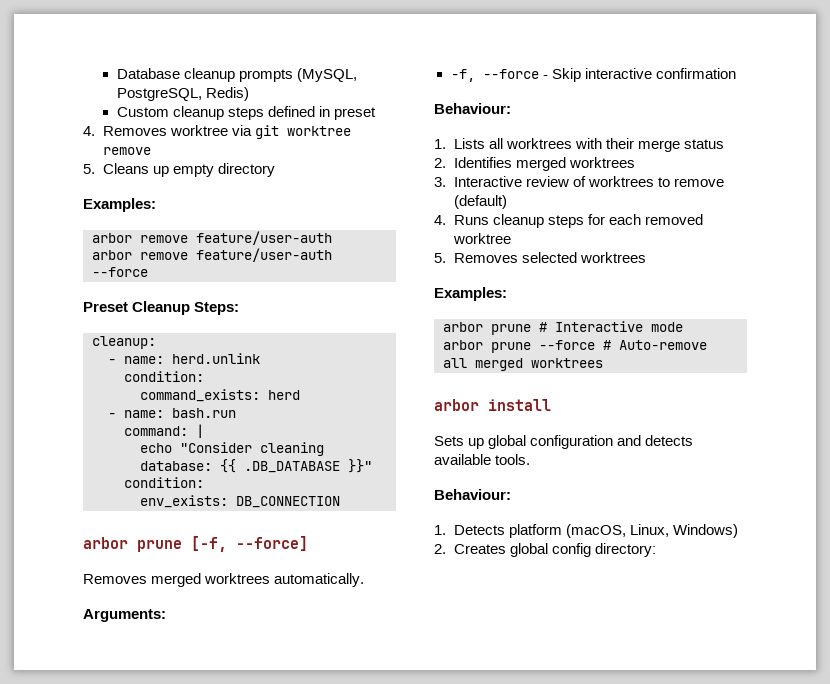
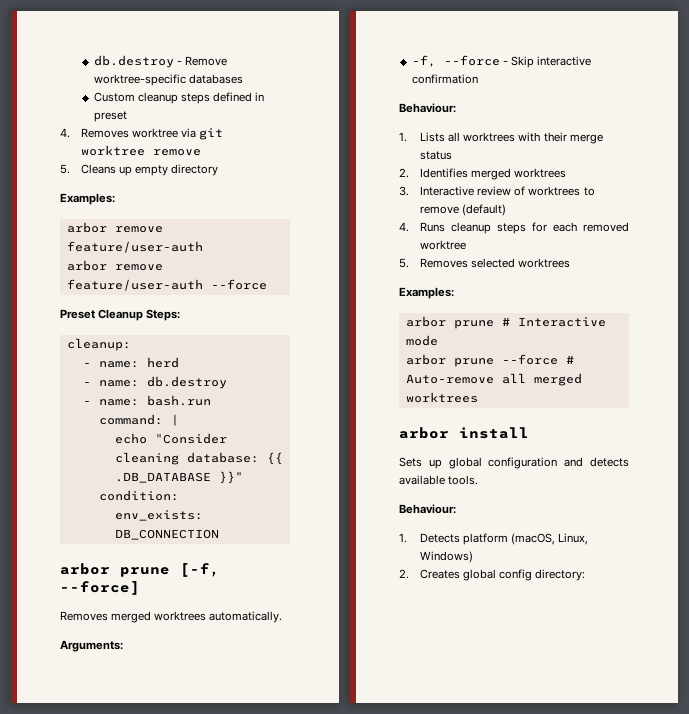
[116,68,357,82] [116,87,249,101] Database cleanup prompts (MySQL, PostgreSQL, Redis) -> [93,55,227,68] [93,74,243,86] db.destroy - Remove worktree-specific databases
[172,353,260,364] [124,371,204,382] [140,389,300,402] herd.unlink // condition: // command_exists: herd -> [146,357,179,368] [82,376,227,389] herd // - name: db.destroy

